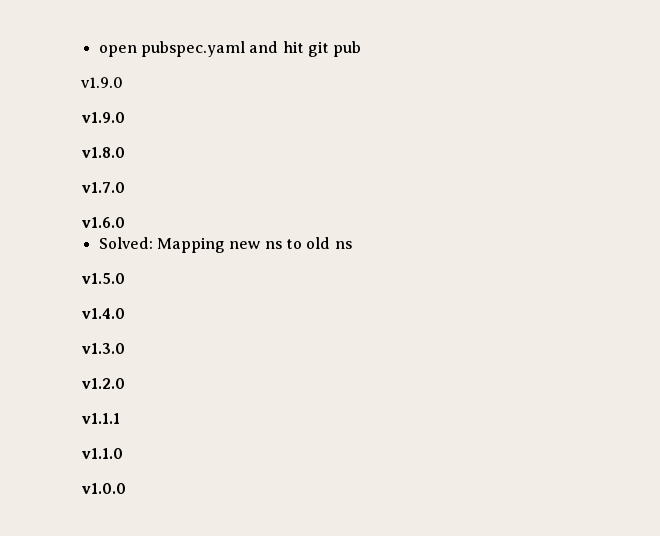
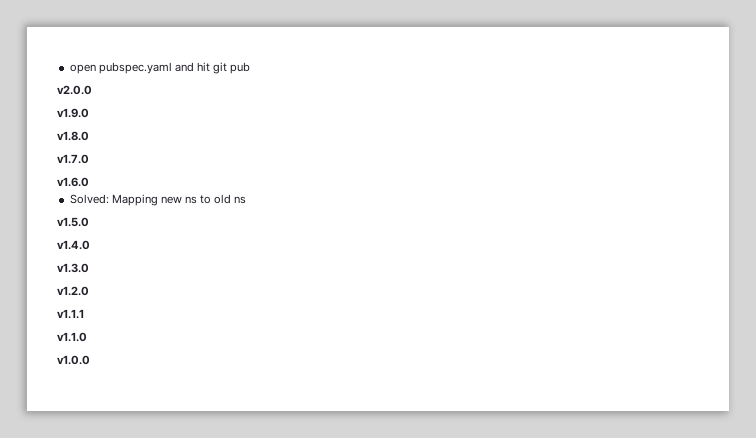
[81,77,123,88] v1.9.0 -> [57,85,92,95] v2.0.0

